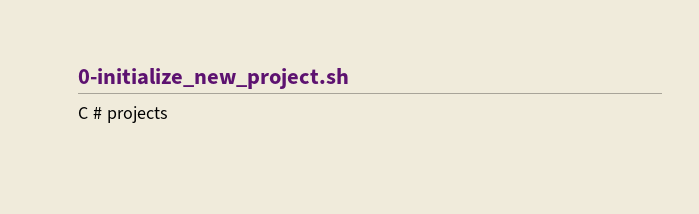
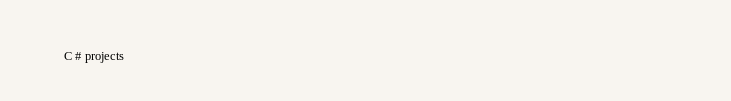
[78,68,349,89] 0-initialize_new_project.sh // -> (64, 56) none

